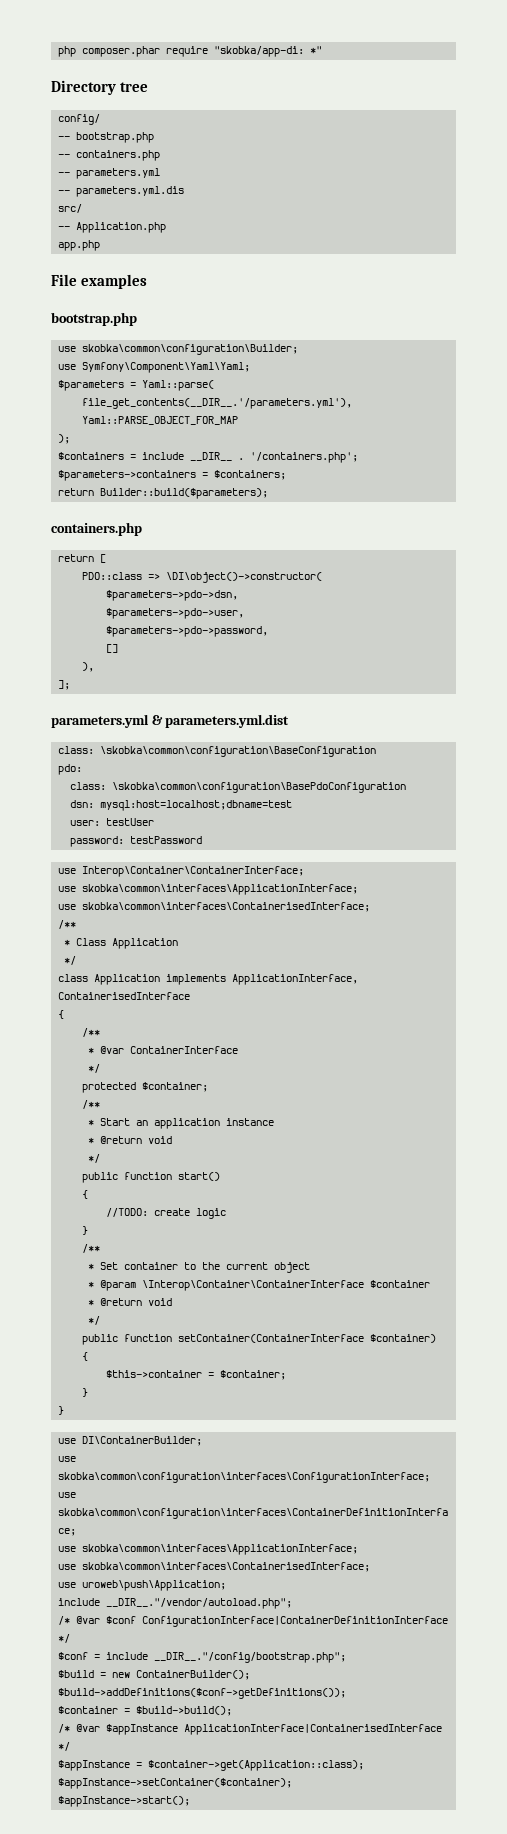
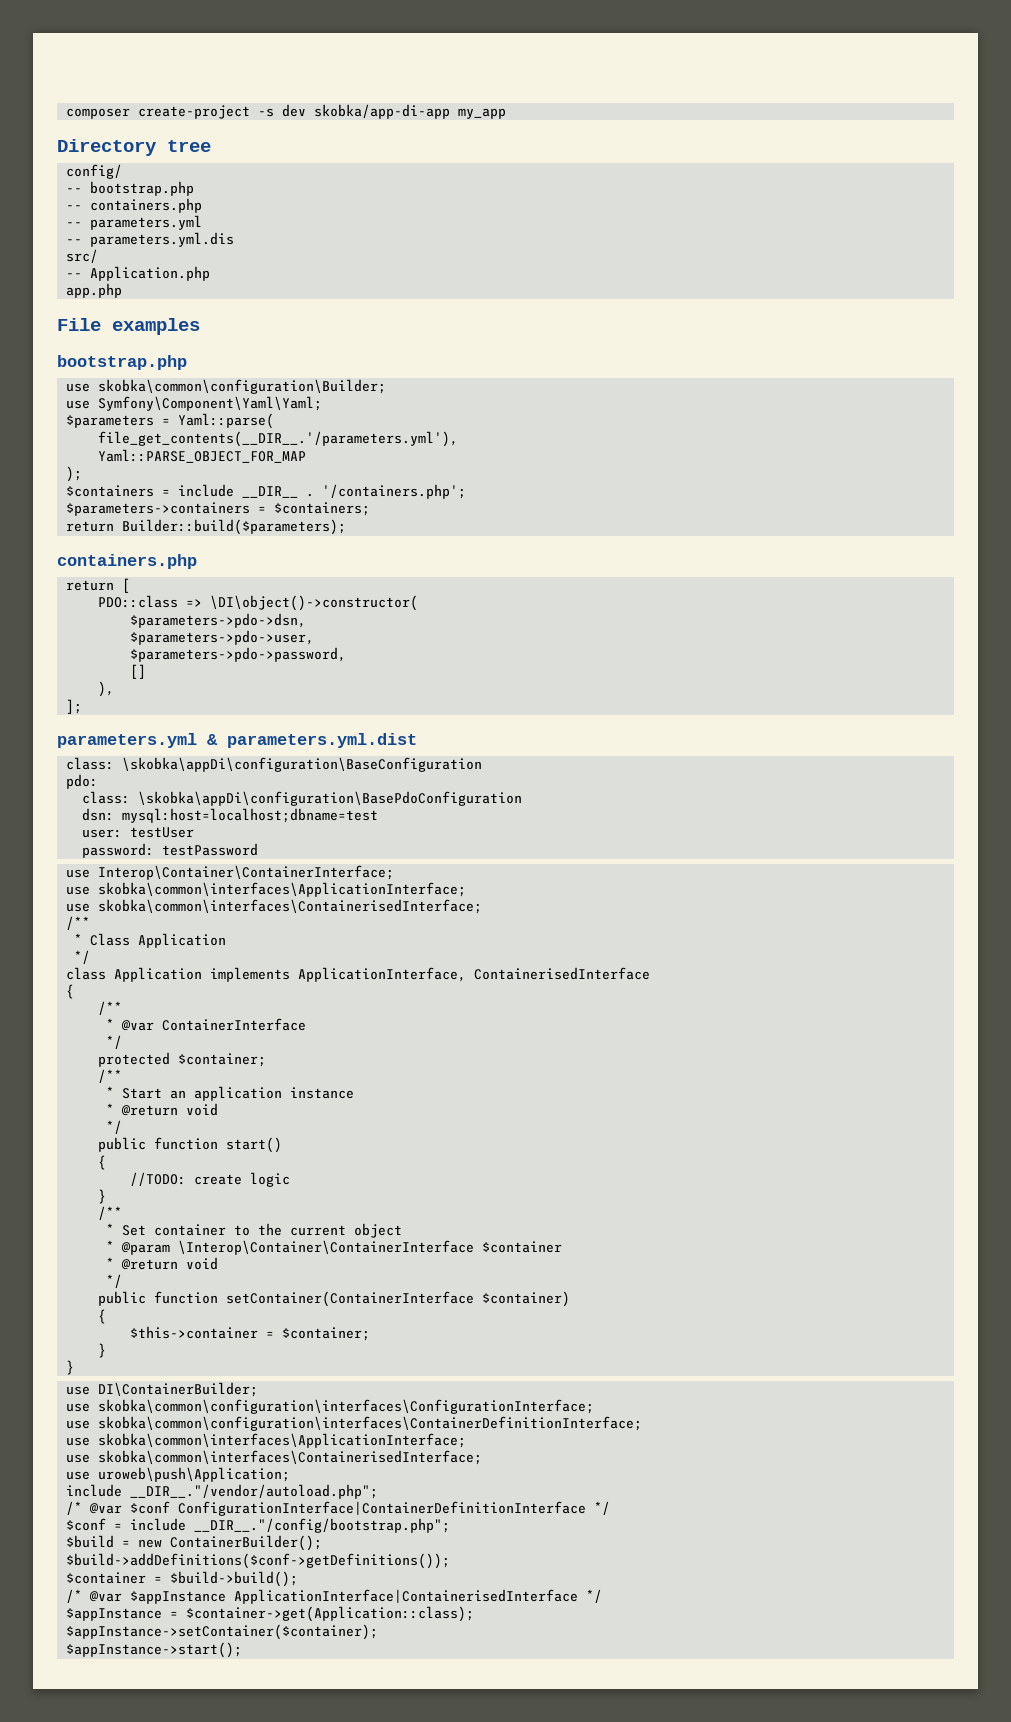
[58,46,323,57] php composer.phar require "skobka/app-di: *" -> [66,104,506,119] composer create-project -s dev skobka/app-di-app my_app
[100,746,377,757] \skobka\common\configuration\BaseConfiguration -> [122,757,482,772] \skobka\appDi\configuration\BaseConfiguration
[112,782,407,793] \skobka\common\configuration\BasePdoConfiguration -> [138,791,522,806] \skobka\appDi\configuration\BasePdoConfiguration

